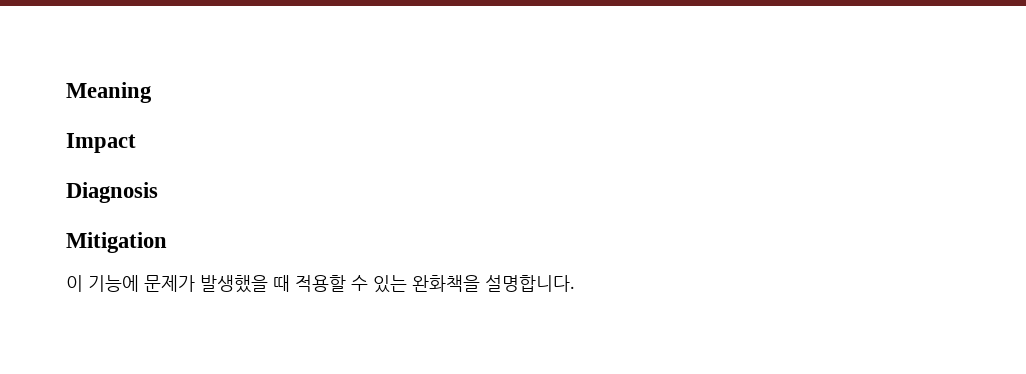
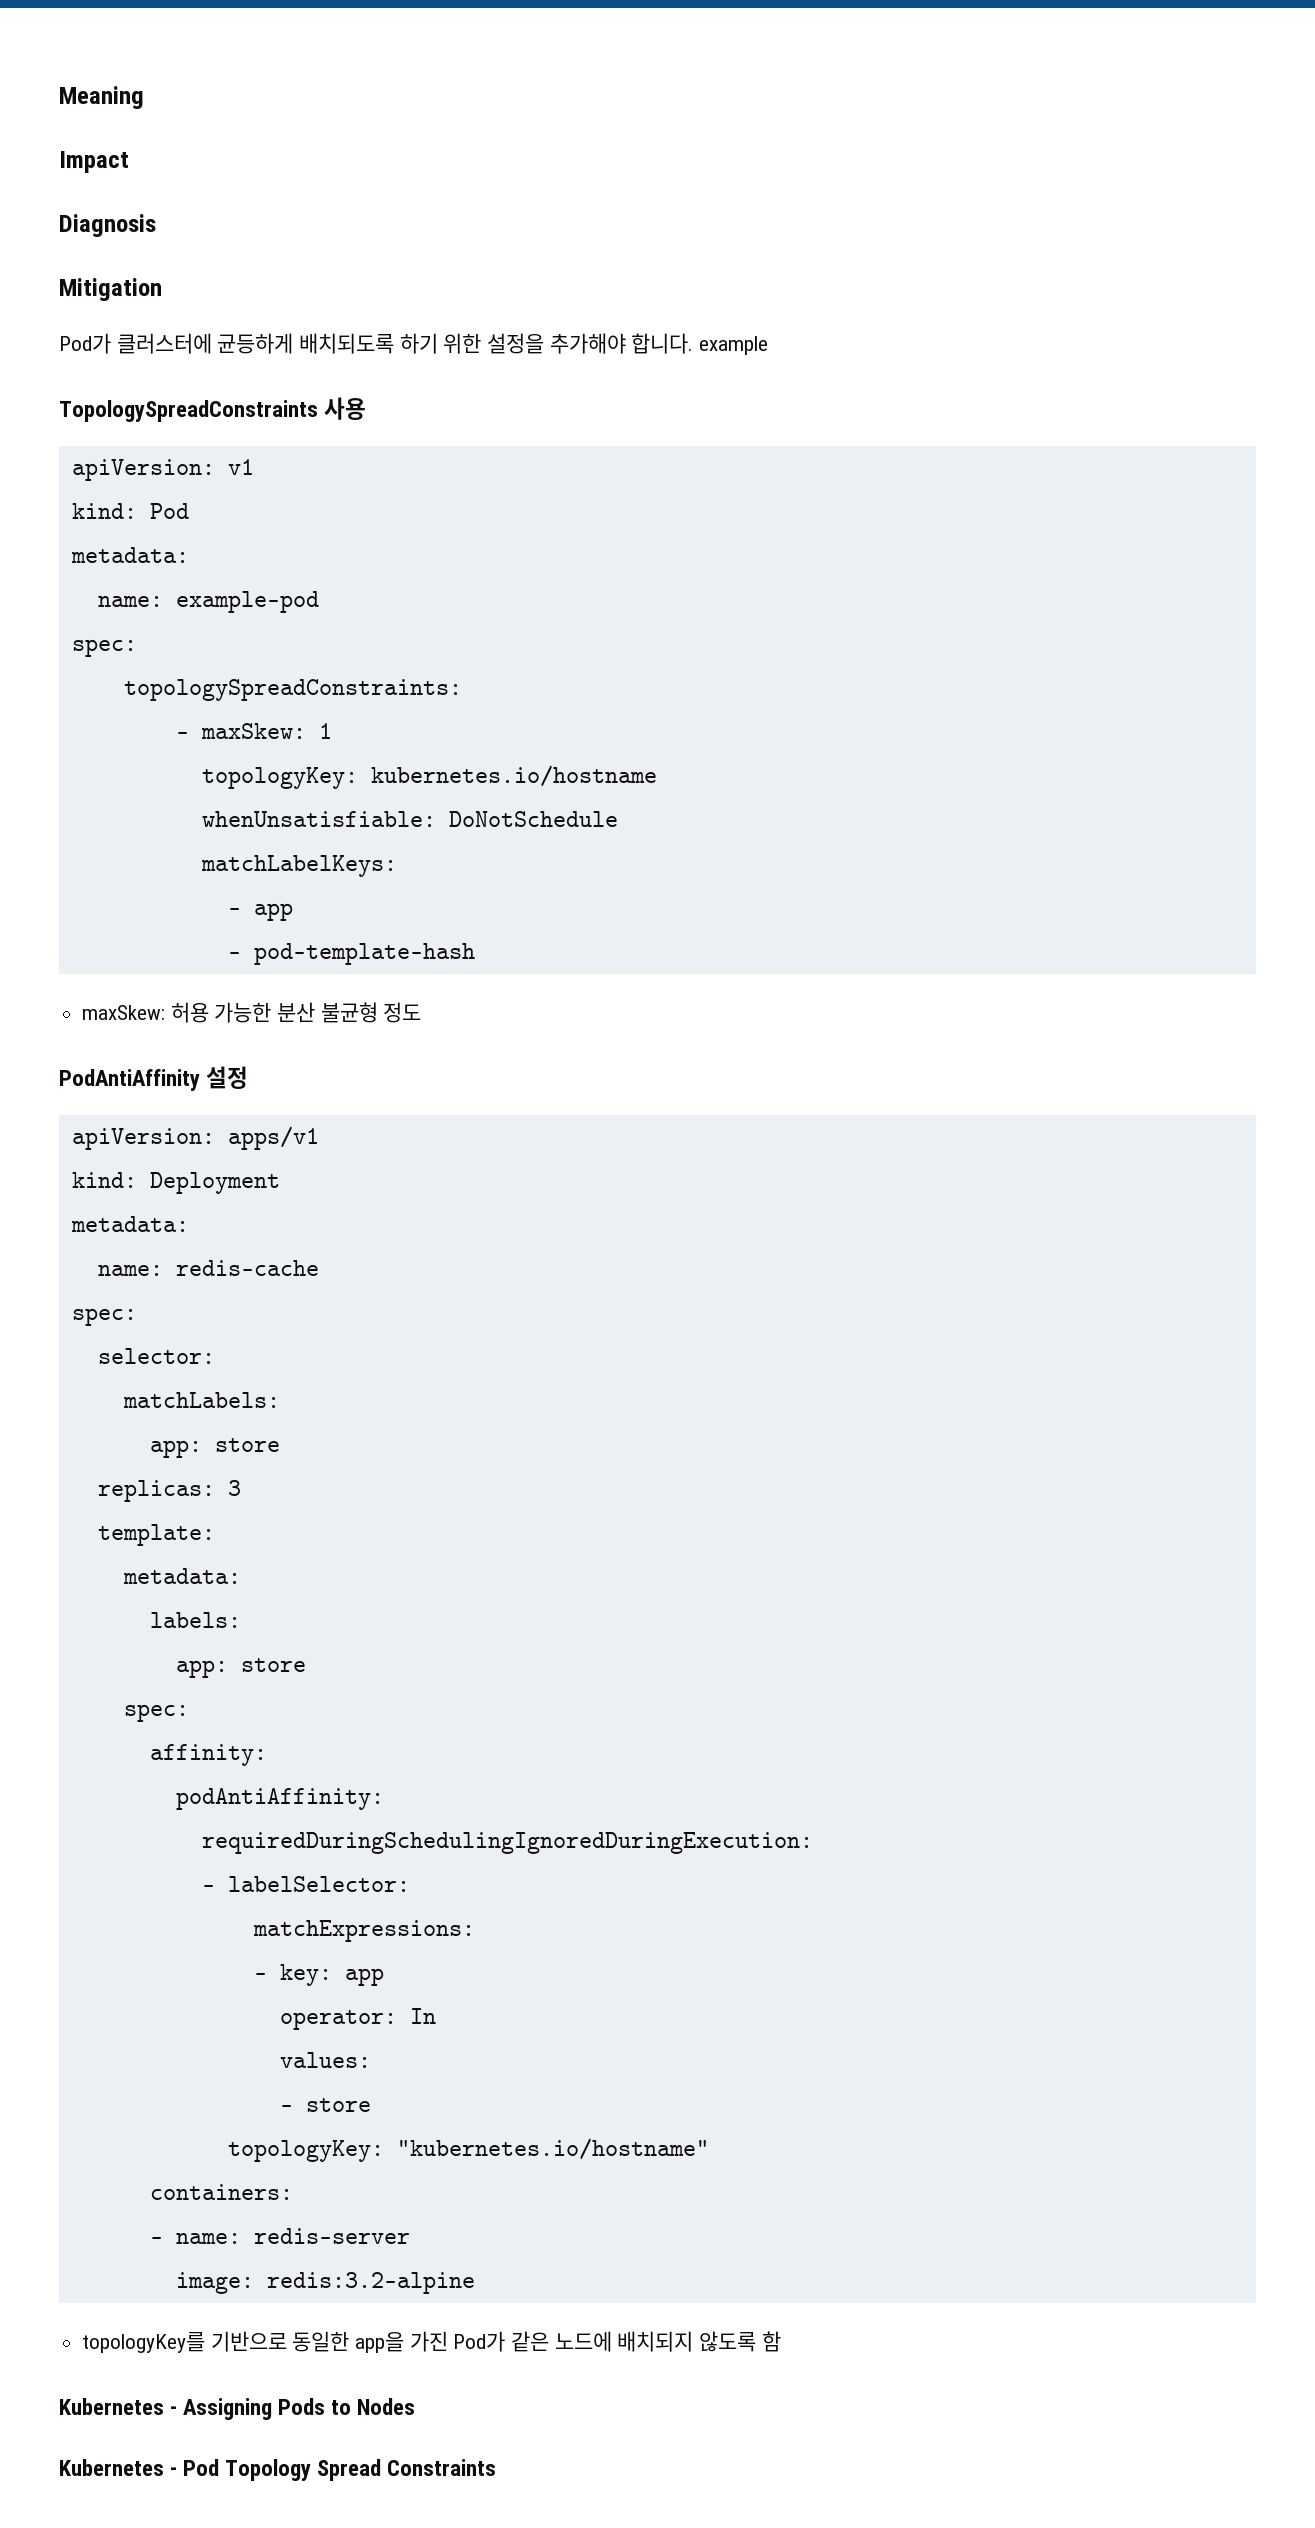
[66,275,575,293] 이 기능에 문제가 발생했을 때 적용할 수 있는 완화책을 설명합니다. -> [59,333,769,355] [59,397,367,422] [71,459,254,481] [71,503,189,519] [70,547,189,563] [97,591,319,613] [71,639,137,657] [123,679,462,701] [175,723,332,739] [201,765,657,789] [201,811,618,827] [200,855,397,877] [227,903,293,921] [227,943,475,965] [82,1002,422,1023] [59,1066,249,1091] [71,1126,319,1150] [71,1172,280,1194] [70,1216,189,1232] [97,1260,319,1276] [71,1308,137,1326] [97,1348,215,1364] [122,1392,280,1408] [149,1438,280,1458] [97,1480,241,1502] [97,1524,215,1546] [122,1568,241,1584] [149,1612,241,1628] [175,1658,306,1678] [123,1704,189,1722] [149,1744,267,1766] [175,1788,384,1810] [201,1832,813,1854] [201,1876,410,1892] [252,1920,475,1942] [253,1964,384,1986] [279,2008,436,2030] [279,2052,371,2068] [279,2098,371,2112] [227,2138,709,2162] [149,2184,293,2200] [149,2228,410,2244] [175,2272,475,2294] [82,2331,781,2353] [59,2398,416,2420] [59,2459,497,2481] Pod가 클러스터에 균등하게 배치되도록 하기 위한 설정을 추가해야 합니다. example // TopologySpreadConstraints 사용 // apiVersion: v1 // kind: Pod // metadata: // name: example-pod // spec: // topologySpreadConstraints: // - maxSkew: 1 // topologyKey: kubernetes.io/hostname // whenUnsatisfiable: DoNotSchedule // matchLabelKeys: // - app // - pod-template-hash // maxSkew: 허용 가능한 분산 불균형 정도 // PodAntiAffinity 설정 // apiVersion: apps/v1 // kind: Deployment // metadata: // name: redis-cache // spec: // selector: // matchLabels: // app: store // replicas: 3 // template: // metadata: // labels: // app: store // spec: // affinity: // podAntiAffinity: // requiredDuringSchedulingIgnoredDuringExecution: // - labelSelector: // matchExpressions: // - key: app // operator: In // values: // - store // topologyKey: "kubernetes.io/hostname" // containers: // - name: redis-server // image: redis:3.2-alpine // topologyKey를 기반으로 동일한 app을 가진 Pod가 같은 노드에 배치되지 않도록 함 // Kubernetes - Assigning Pods to Nodes // Kubernetes - Pod Topology Spread Constraints

